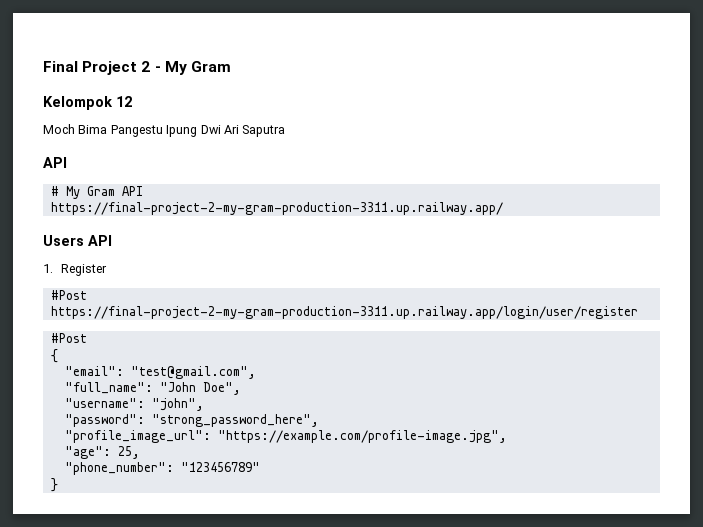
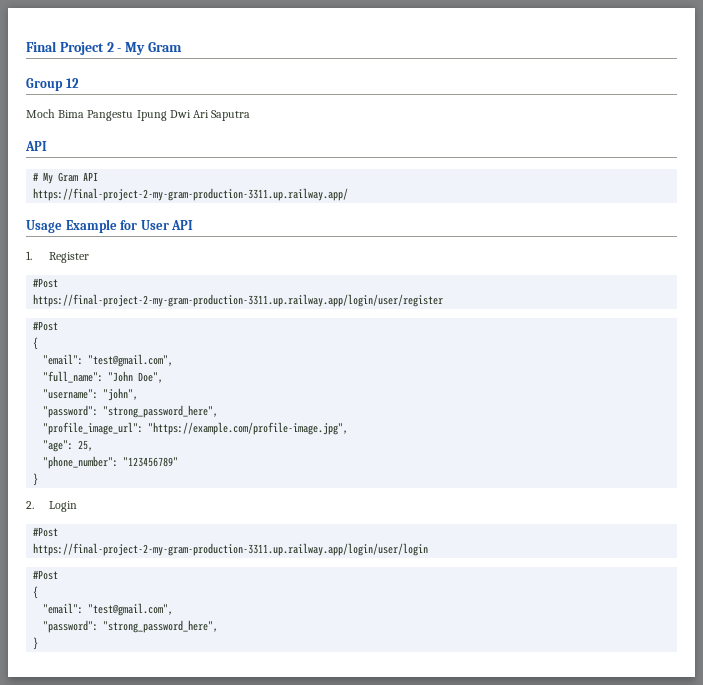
[43,96,113,110] Kelompok -> [26,78,63,91] Group
[43,235,84,246] Users -> [26,219,169,233] Usage Example for User
(58, 485) none -> [26,501,78,512] [33,527,59,537] [33,543,429,556] [33,570,59,580] [33,586,39,599] [43,603,174,616] [43,620,219,633] [33,637,39,650] // 2. Login // #Post // https://final-project-2-my-gram-production-3311.up.railway.app/login/user/login // #Post // { // "email": "test@gmail.com", // "password": "strong_password_here", // }

